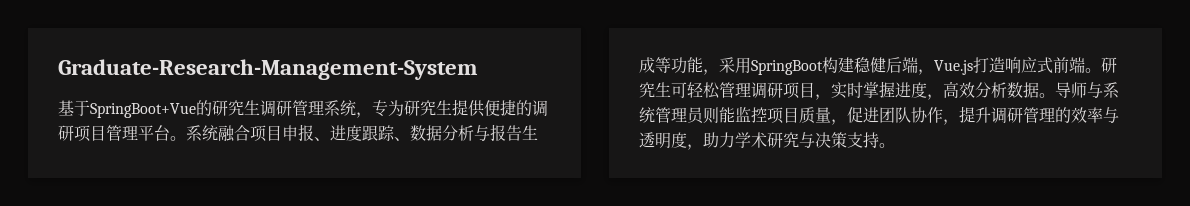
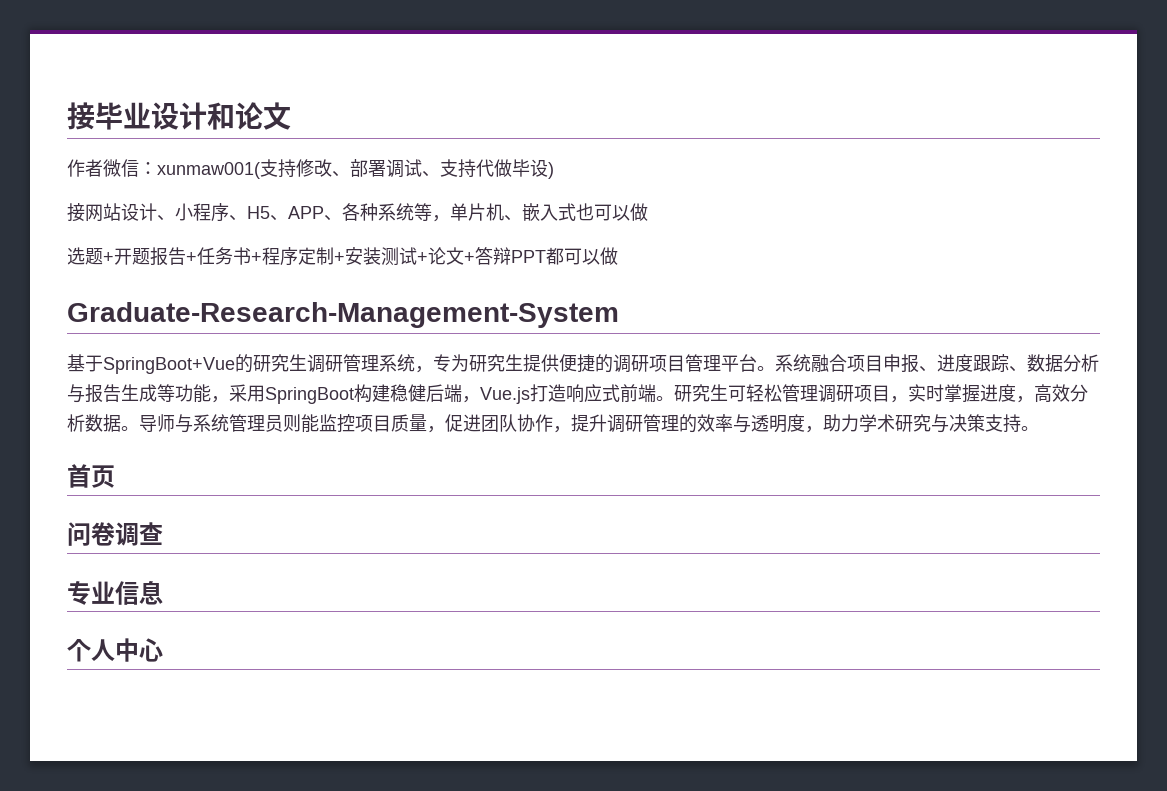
(58, 69) none -> [67,102,291,130] [67,159,554,179] [67,203,648,222] [67,247,618,266] 接毕业设计和论文 // 作者微信：xunmaw001(支持修改、部署调试、支持代做毕设) // 接网站设计、小程序、H5、APP、各种系统等，单片机、嵌入式也可以做 // 选题+开题报告+任务书+程序定制+安装测试+论文+答辩PPT都可以做 //
(895, 145) none -> [67,464,115,488] [67,522,163,546] [67,580,163,605] [67,638,163,662] // 首页 // 问卷调查 // 专业信息 // 个人中心

